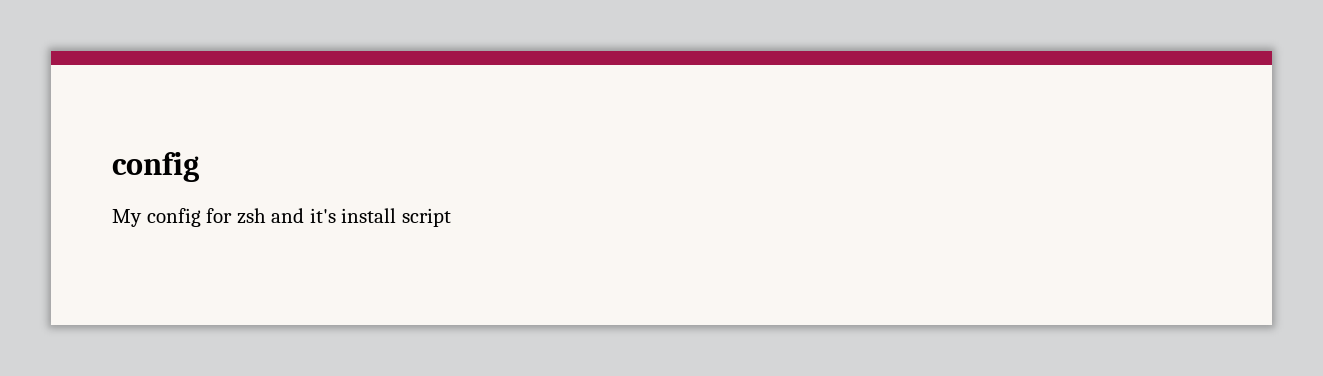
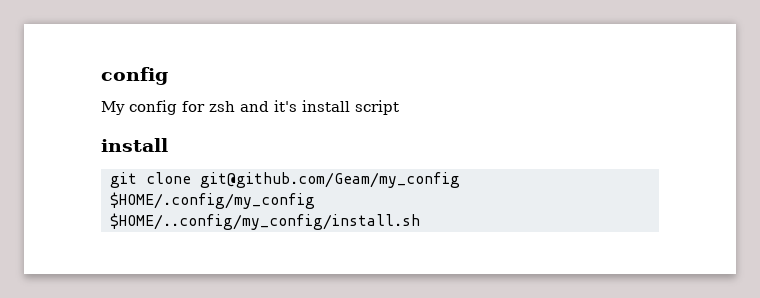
(451, 217) none -> [101,138,168,152] [109,172,460,188] [109,192,315,209] [109,213,420,230] // install // git clone git@github.com/Geam/my_config $HOME/.config/my_config // $HOME/..config/my_config/install.sh

